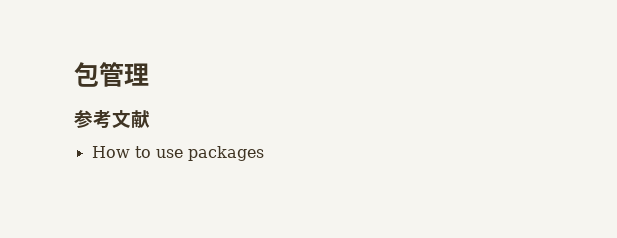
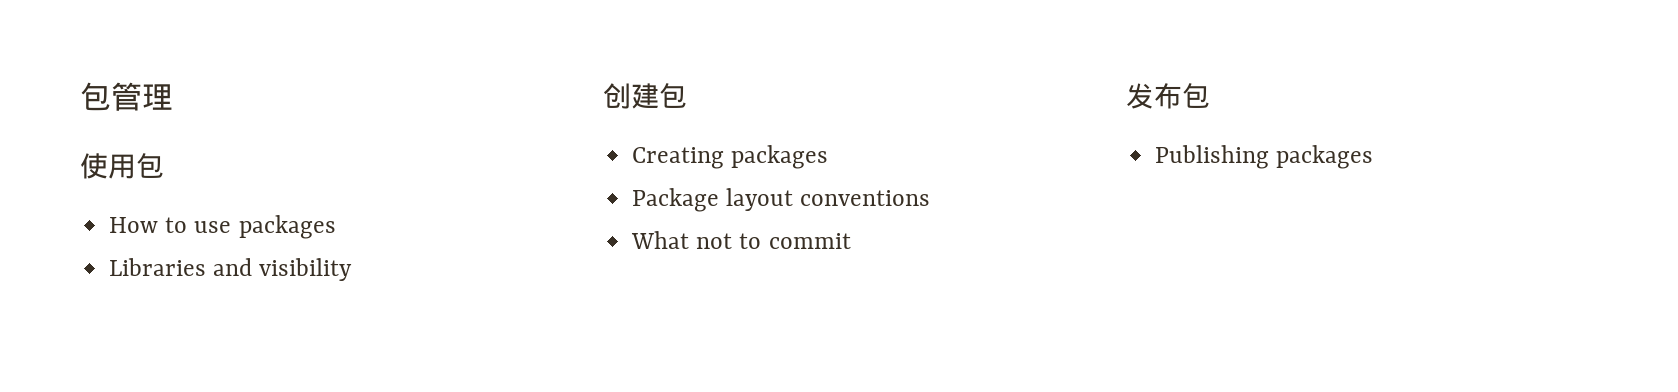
[74,110,150,128] 参考文献 -> [80,153,164,179] 使用包
(264, 153) none -> [109,258,353,281] [603,83,687,109] [632,145,829,169] [632,188,931,212] [631,231,851,249] [1126,83,1210,109] [1155,145,1374,169] // Libraries and visibility // 创建包 // Creating packages // Package layout conventions // What not to commit // 发布包 // Publishing packages

